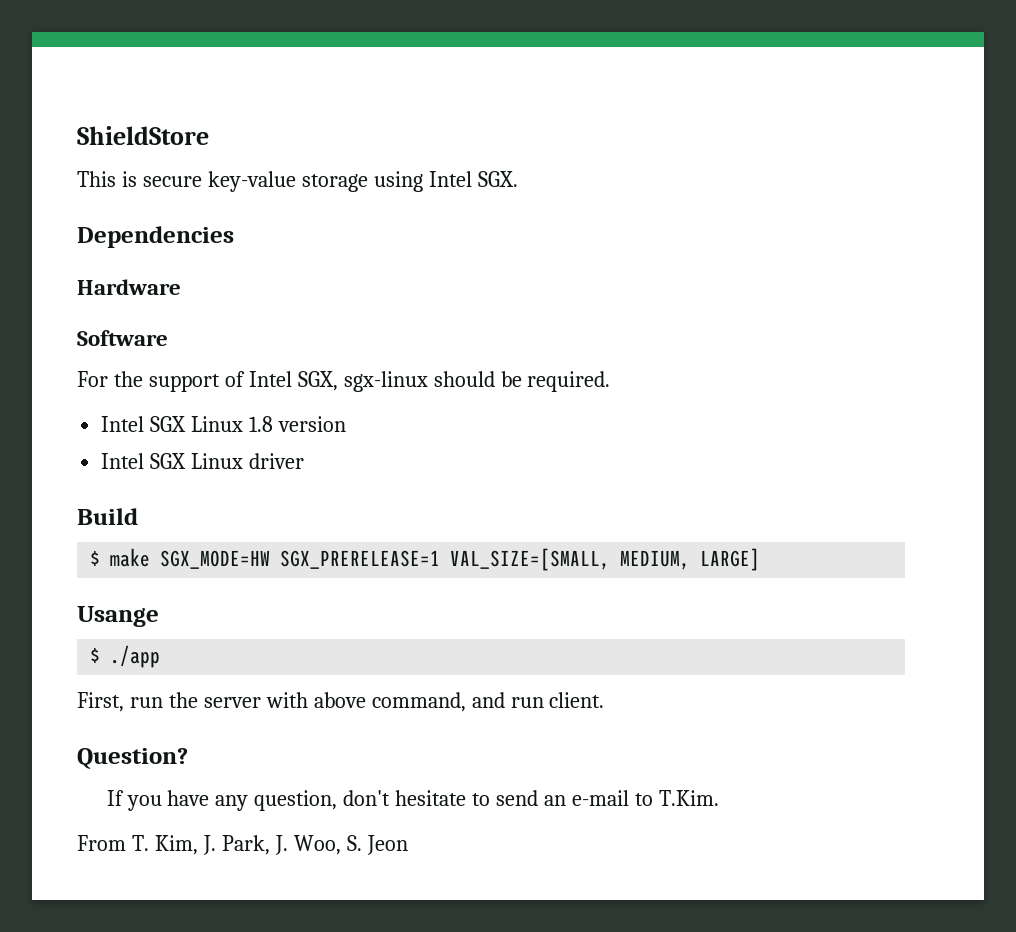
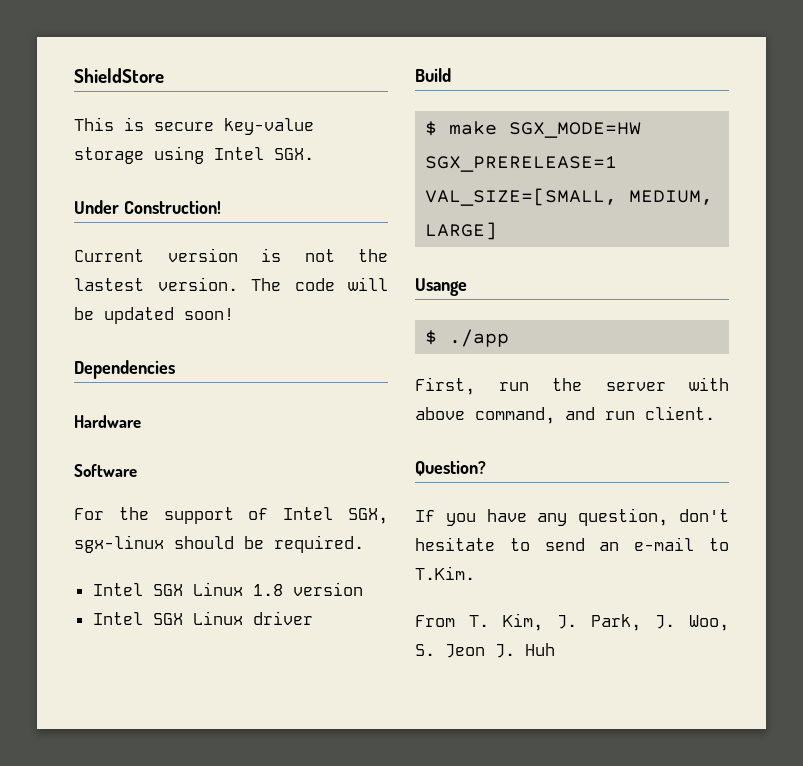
(518, 179) none -> [74,200,221,214] [74,248,388,262] [74,277,388,291] [74,307,234,324] // Under Construction! // Current version is not the lastest version. The code will be updated soon!
(408, 845) none -> [495,643,555,658] J. Huh

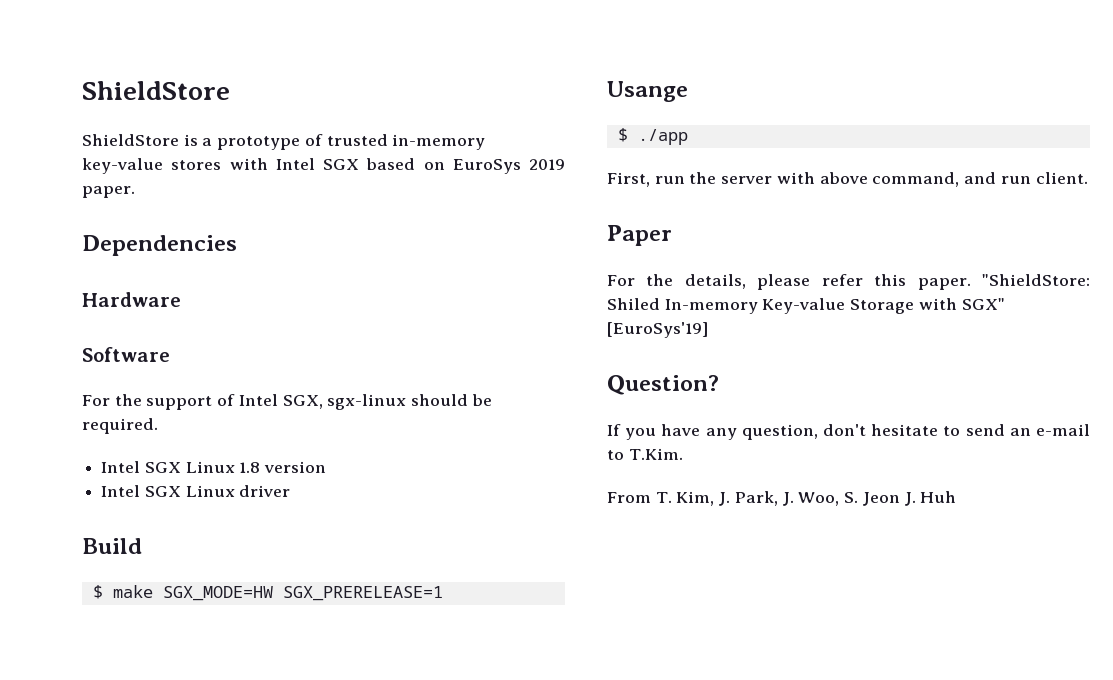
[74,117,314,135] [74,146,314,164] [74,200,221,214] [74,248,388,262] [74,277,388,291] [74,307,234,324] This is secure key-value storage using Intel SGX. // Under Construction! // Current version is not the lastest version. The code will be updated soon! -> [82,134,486,150] [82,158,565,174] [82,186,135,198] ShieldStore is a prototype of trusted in-memory key-value stores with Intel SGX based on EuroSys 2019 paper.
[425,188,714,206] [425,222,498,240] VAL_SIZE=[SMALL, MEDIUM, LARGE] -> (443, 593) none
(715, 413) none -> [607,225,672,246] [607,274,1090,290] [607,298,1005,314] [607,322,708,338] // Paper // For the details, please refer this paper. "ShieldStore: Shiled In-memory Key-value Storage with SGX" [EuroSys'19]

